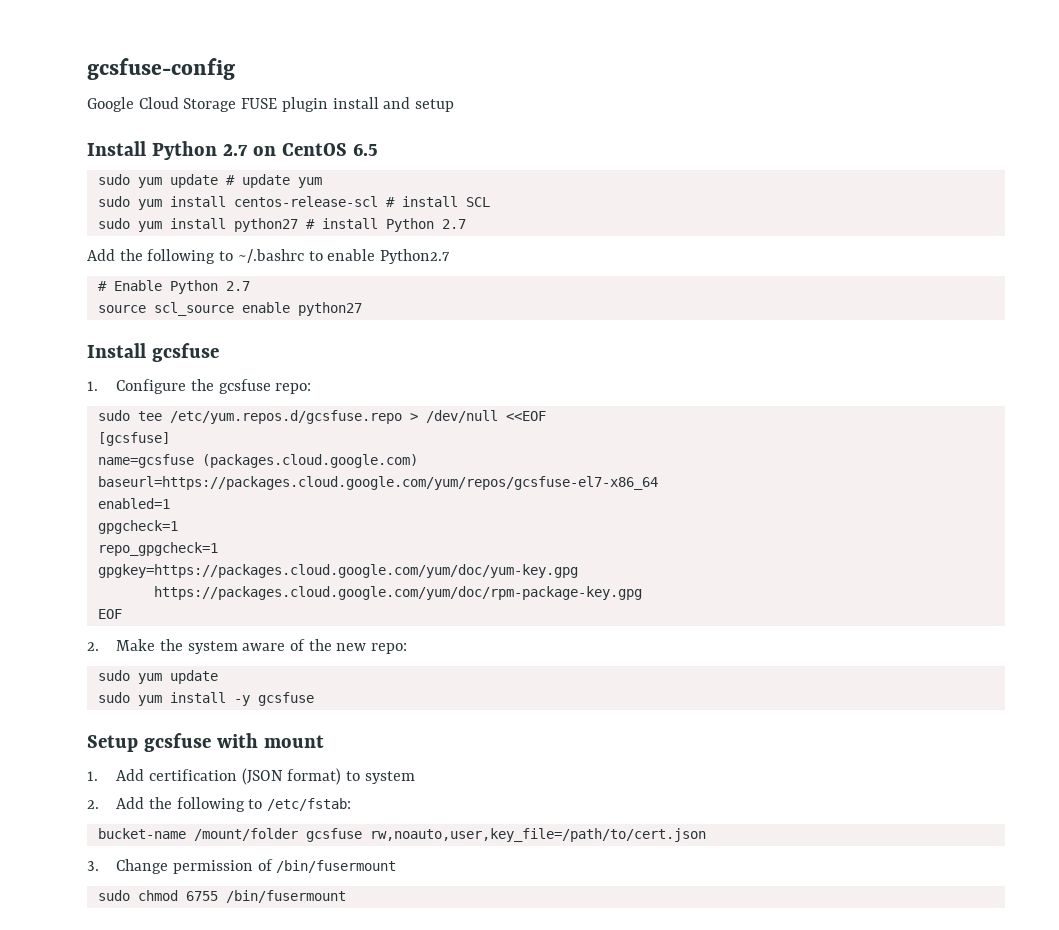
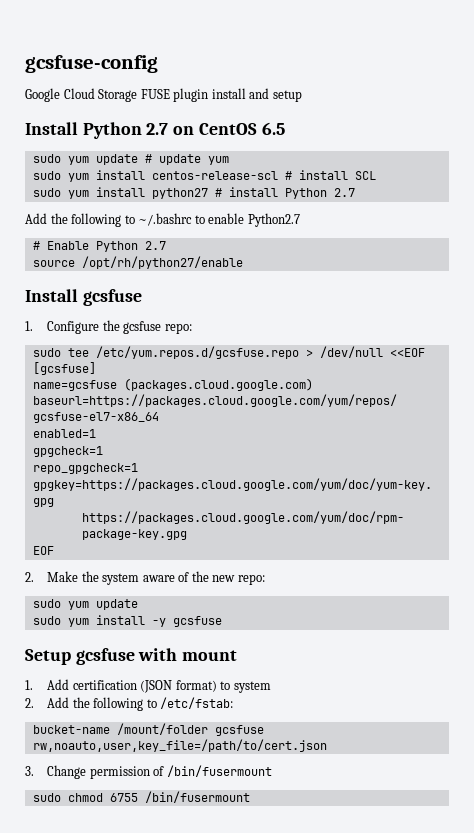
[153,302,362,316] scl_source enable python27 -> [81,256,243,269] /opt/rh/python27/enable

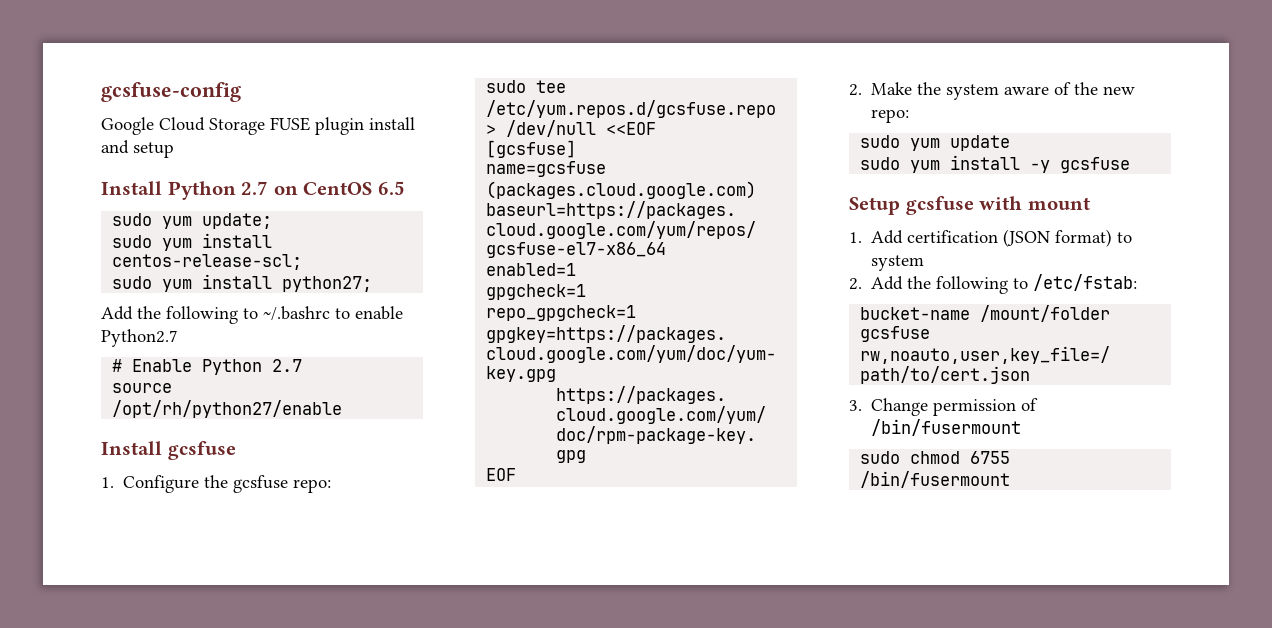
[95,154,229,165] [32,170,376,182] [32,187,355,199] update # update yum // sudo yum install centos-release-scl # install SCL // sudo yum install python27 # install Python 2.7 -> [202,213,273,229] [112,233,273,251] [112,254,303,270] [112,274,373,292] update; // sudo yum install centos-release-scl; // sudo yum install python27;

